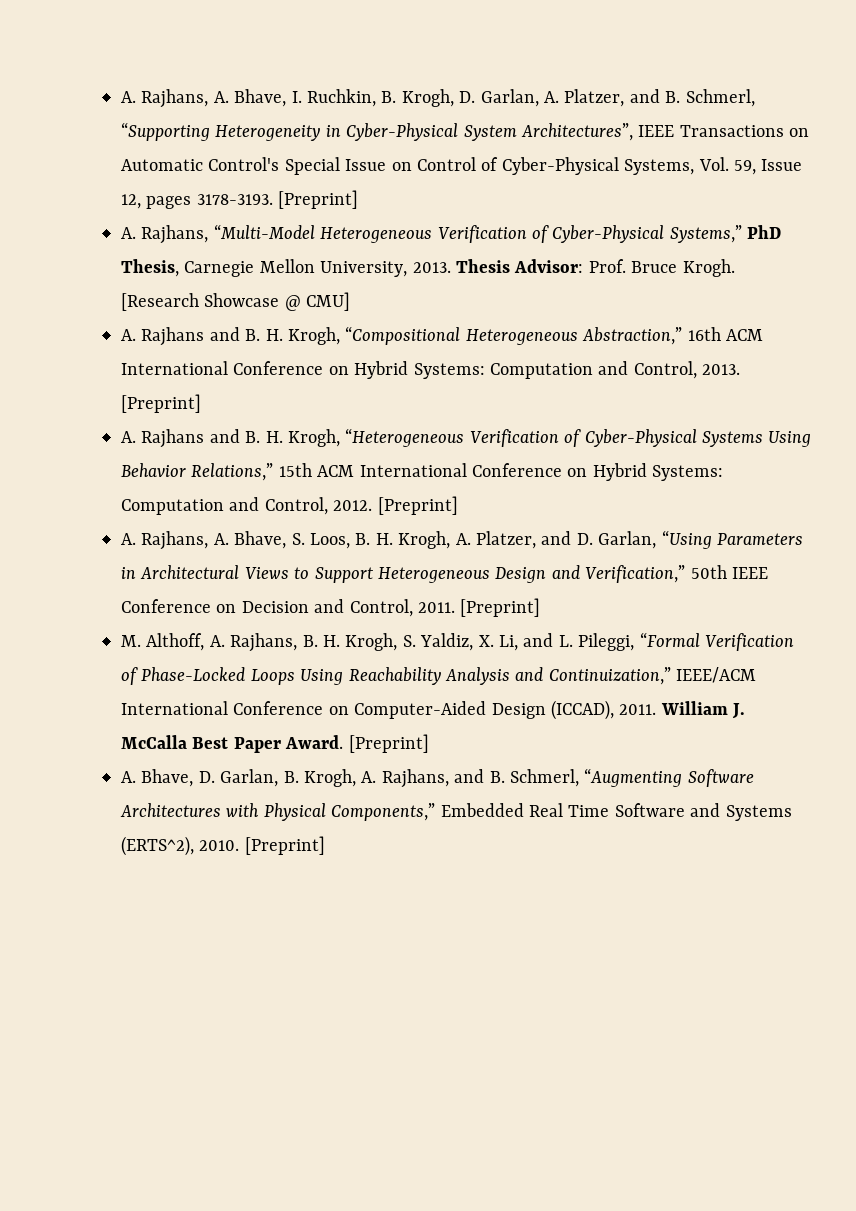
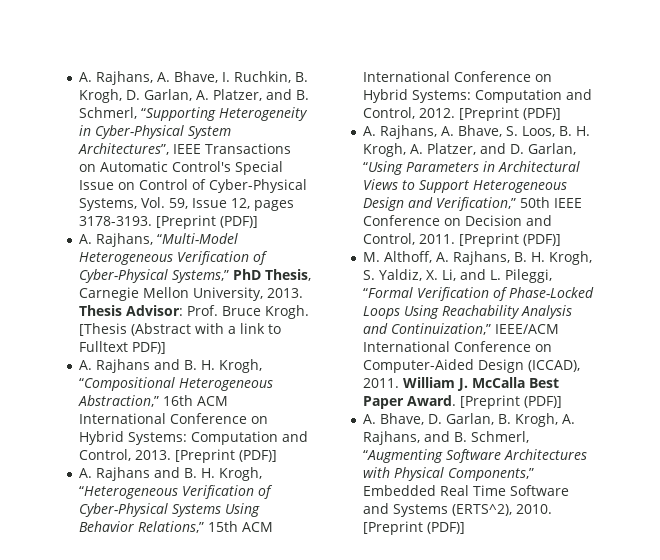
[278,190,359,209] [Preprint] -> [156,215,259,229] [Preprint (PDF)]
[121,292,351,311] [Research Showcase @ CMU] -> [79,323,282,336] [79,341,167,354] [Thesis (Abstract with a link to Fulltext PDF)]
[121,394,201,413] [Preprint] -> [175,449,278,463] [Preprint (PDF)]
[377,496,458,515] [Preprint] -> [459,107,562,121] [Preprint (PDF)]
[460,598,541,617] [Preprint] -> [459,233,562,247] [Preprint (PDF)]
[348,734,429,753] [Preprint] -> [460,395,563,409] [Preprint (PDF)]
[244,836,325,855] [Preprint] -> [363,521,466,535] [Preprint (PDF)]

